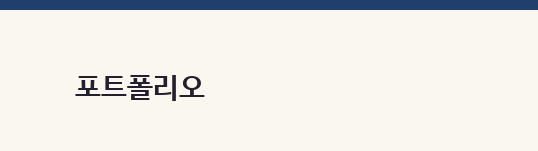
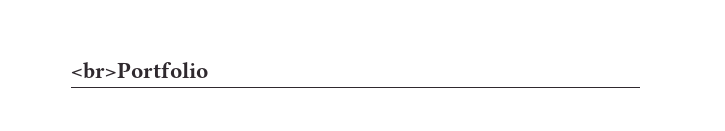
[75,75,205,101] 포트폴리오 -> [71,62,208,79] <br>Portfolio

